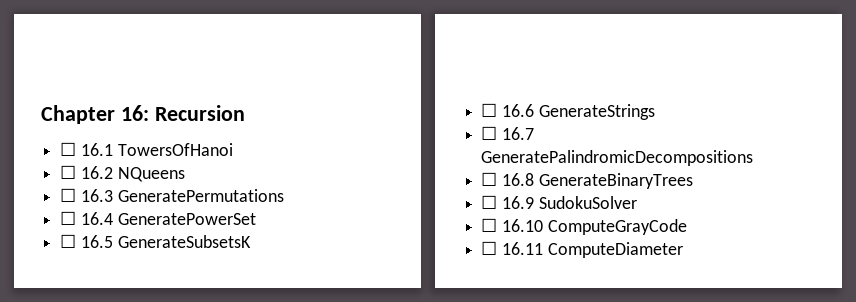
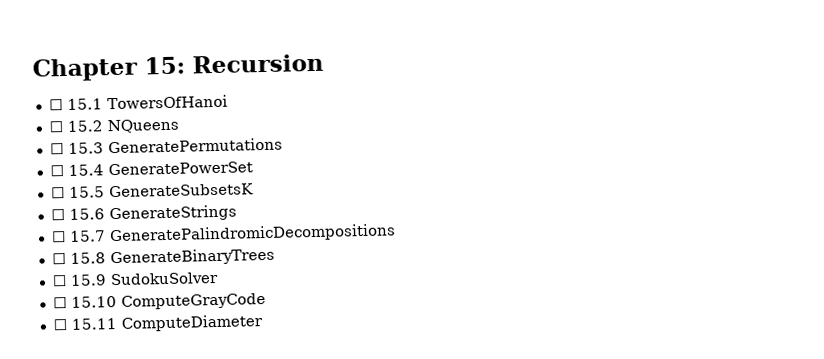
[120,105,149,121] 16: -> [144,56,185,75] 15:
[80,143,113,156] 16.1 -> [66,98,103,110] 15.1
[80,166,113,179] 16.2 -> [66,120,103,132] 15.2
[80,189,113,202] 16.3 -> [67,142,104,154] 15.3
[80,212,113,225] 16.4 -> [67,164,104,176] 15.4
[80,235,113,248] 16.5 -> [68,186,105,198] 15.5
[501,104,534,117] 16.6 -> [68,208,105,220] 15.6
[501,127,534,140] 16.7 -> [68,230,106,242] 15.7
[501,173,534,186] 16.8 -> [69,252,106,264] 15.8
[501,196,534,209] 16.9 -> [69,274,107,286] 15.9
[501,219,543,232] 16.10 -> [70,296,117,308] 15.10
[501,242,543,255] 16.11 -> [70,318,117,330] 15.11

